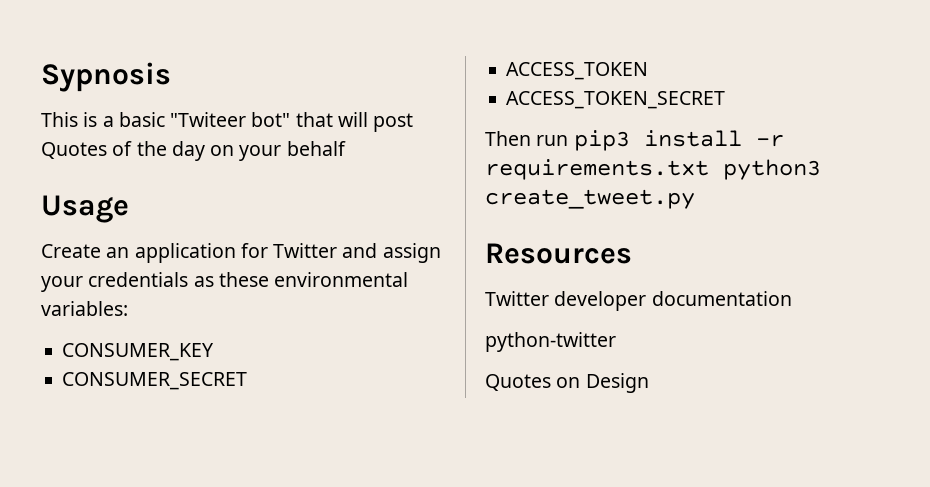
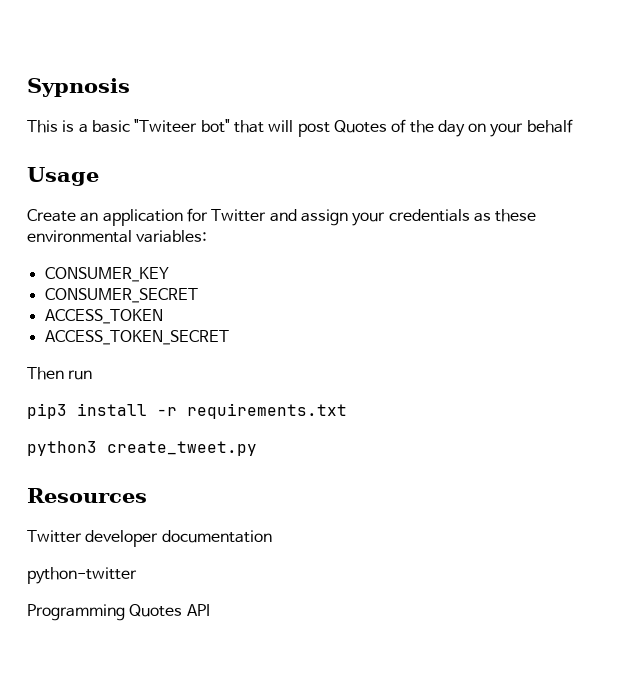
(569, 140) none -> (93, 375) //
(709, 169) none -> (347, 411) //
[485,373,649,393] Quotes on Design -> [27,604,210,621] Programming Quotes API

